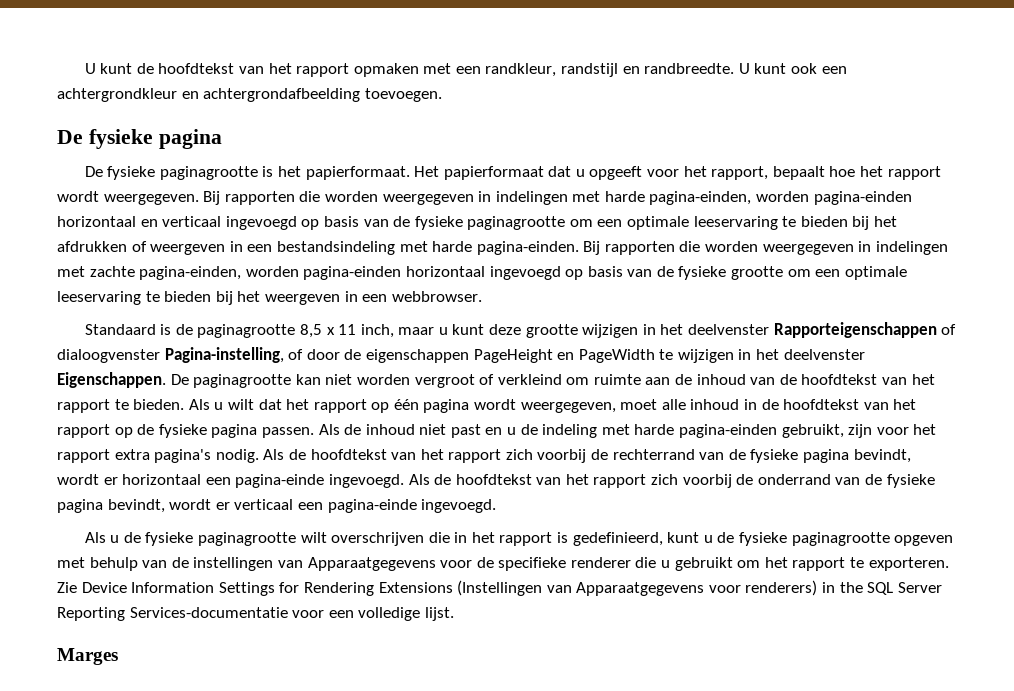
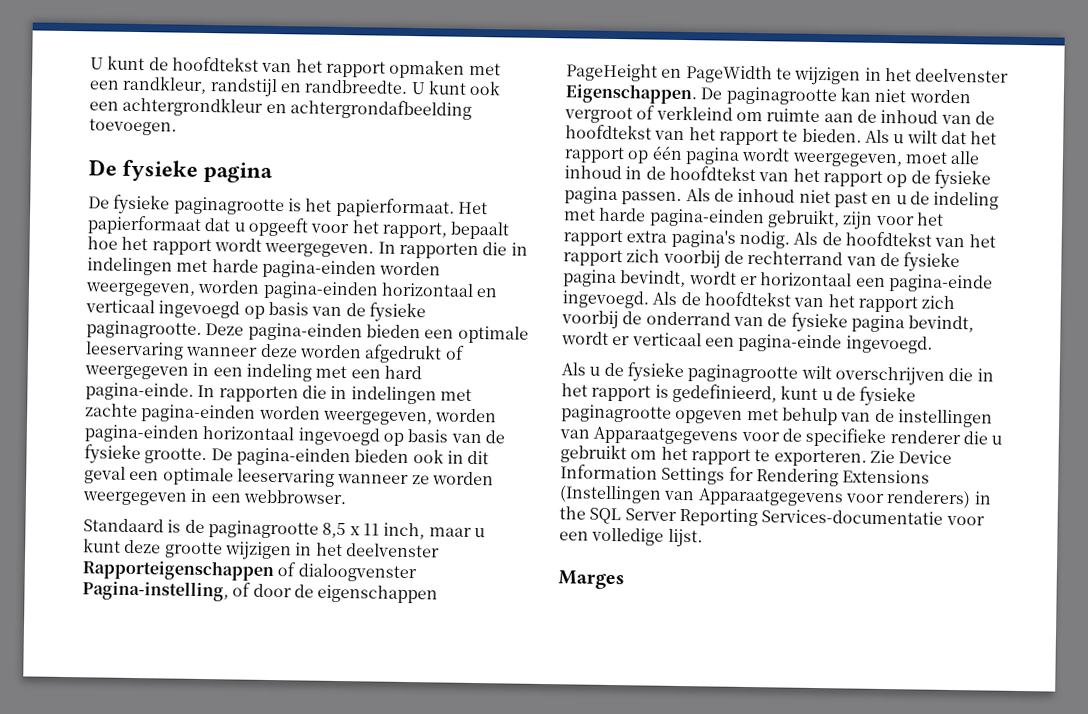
[203,191,474,205] Bij rapporten die worden weergegeven -> [377,241,508,260] In rapporten die
[649,191,752,205] pagina-einden, -> [261,259,442,279] [85,282,196,297] pagina-einden worden weergegeven,
[467,216,898,230] [57,241,854,255] paginagrootte om een optimale leeservaring te bieden bij het afdrukken of weergeven in een bestandsindeling met harde pagina-einden. Bij rapporten die worden weergegeven -> [86,320,529,344] [85,341,465,364] [84,362,422,382] [85,382,327,403] paginagrootte. Deze pagina-einden bieden een optimale leeservaring wanneer deze worden afgedrukt of weergegeven in een indeling met een hard pagina-einde. In rapporten die
[139,266,242,280] pagina-einden, -> [141,404,433,426] pagina-einden worden weergegeven,
[731,266,907,280] [57,291,340,305] grootte om een optimale leeservaring te bieden bij het weergeven -> [144,447,490,467] [84,466,494,487] [82,491,187,506] grootte. De pagina-einden bieden ook in dit geval een optimale leeservaring wanneer ze worden weergegeven

